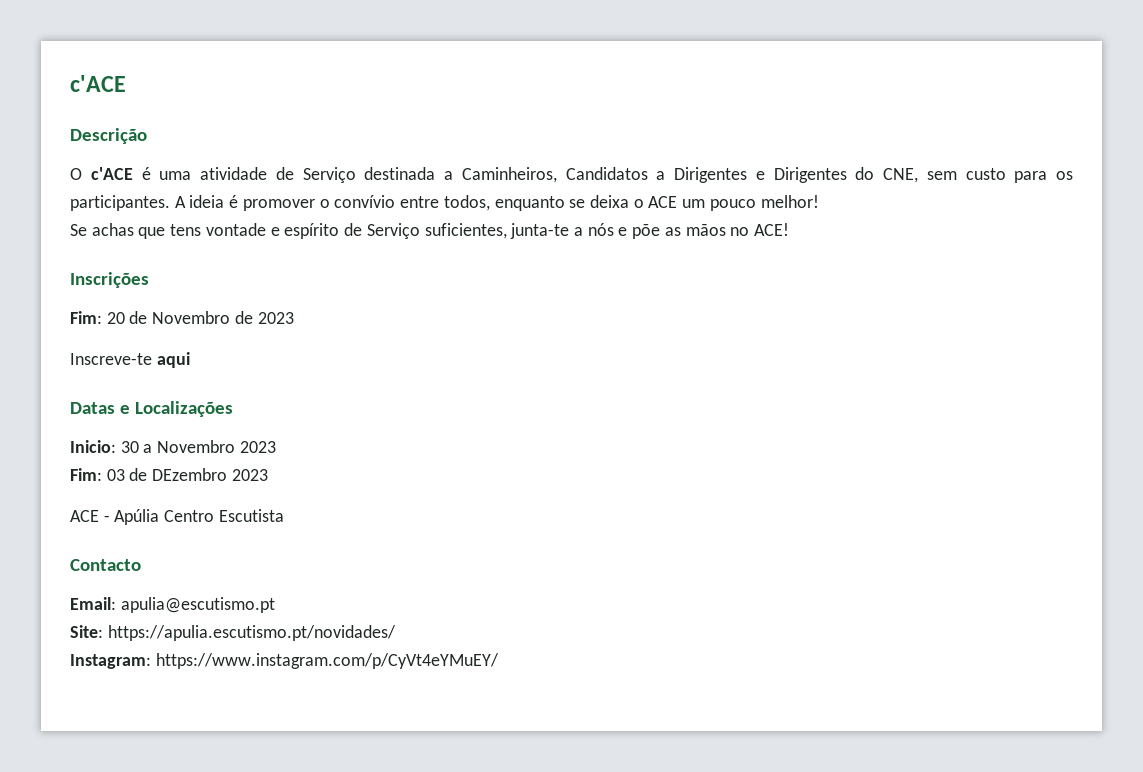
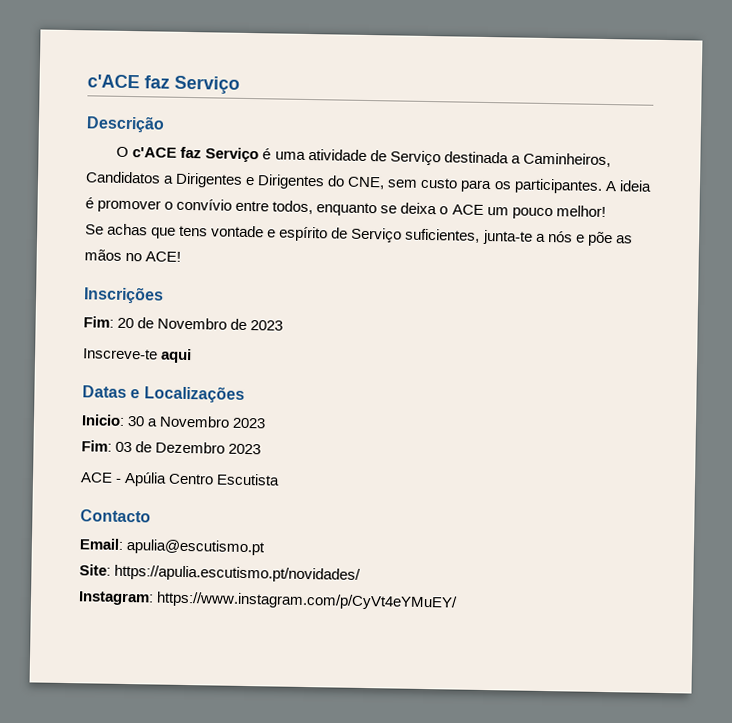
[70,75,126,92] c'ACE -> [87,74,240,95] c'ACE faz Serviço
(133, 173) none -> [180,146,260,163] faz Serviço
[152,468,228,481] DEzembro -> [155,441,226,454] Dezembro

